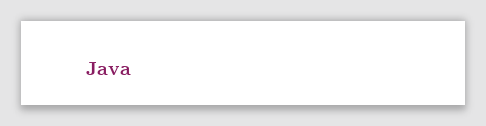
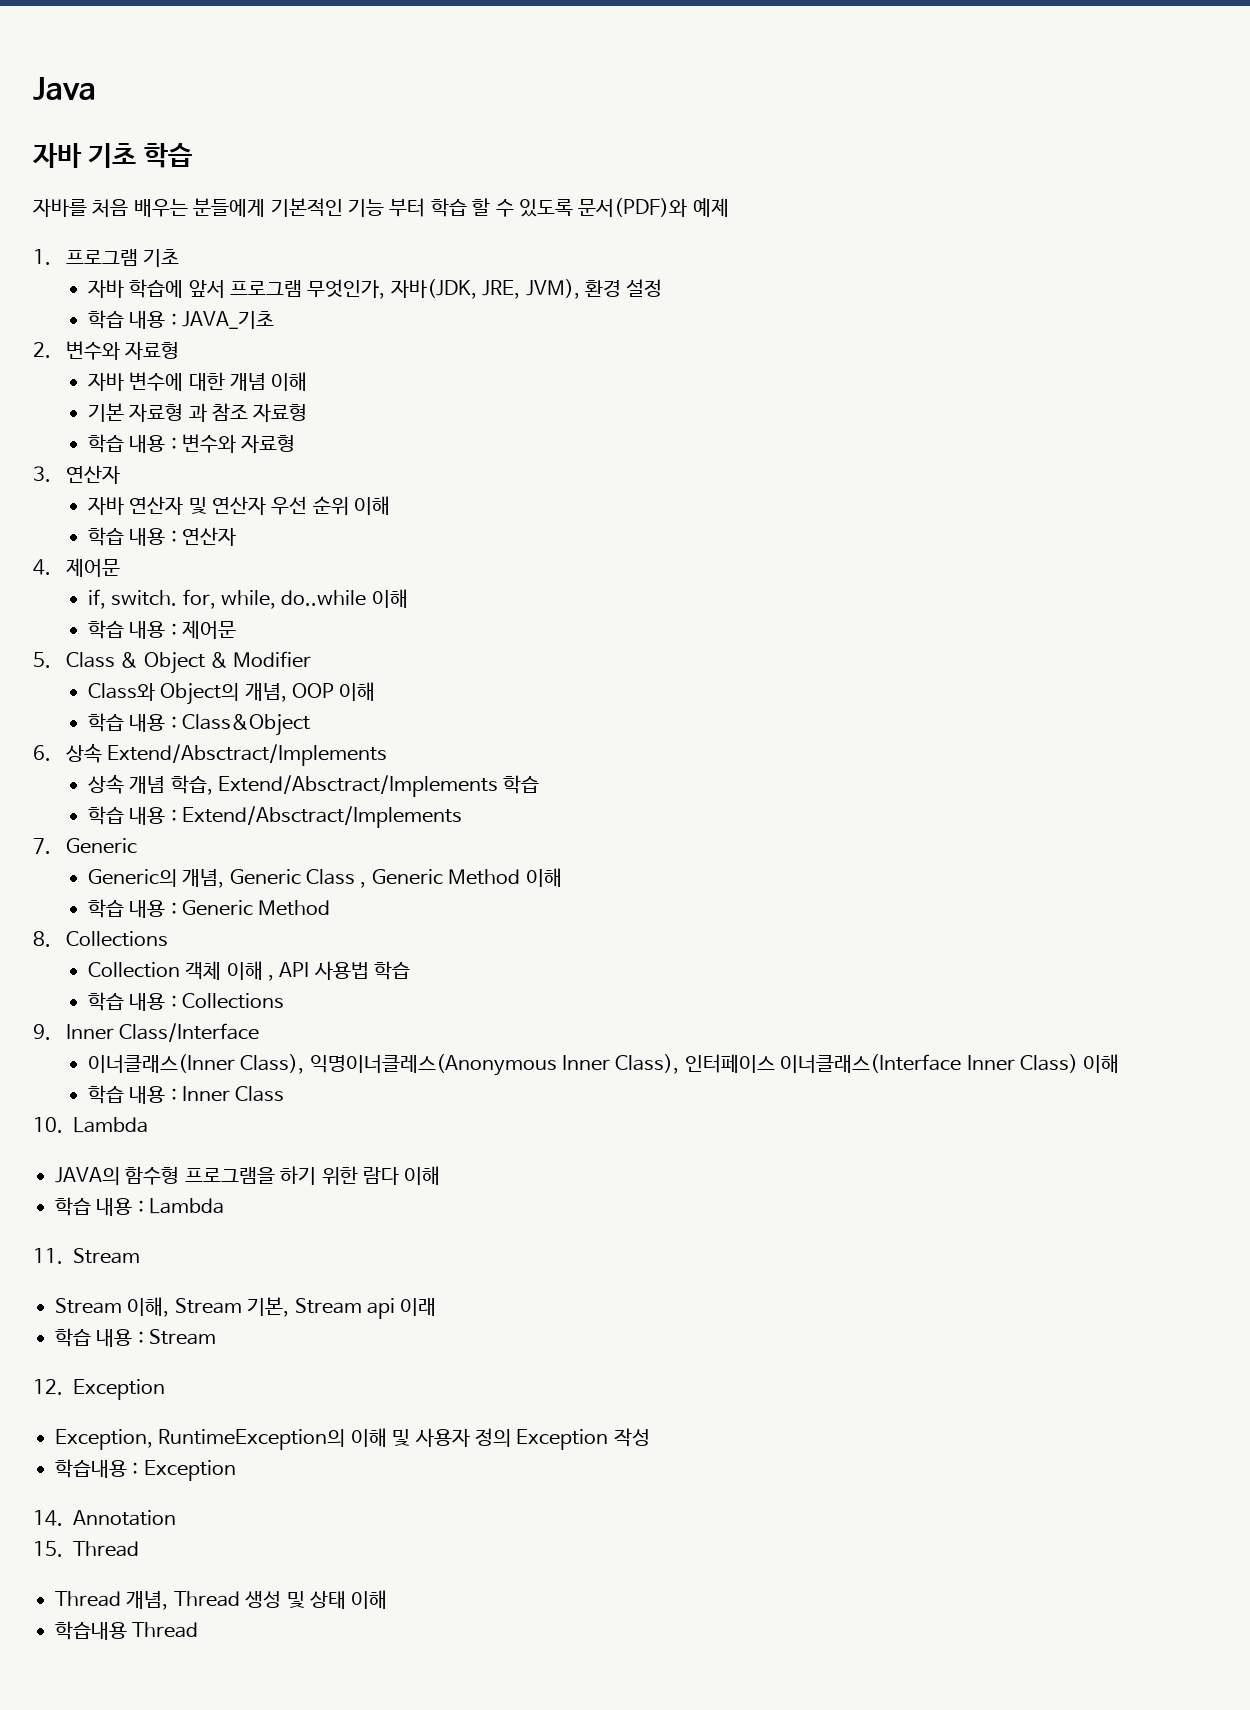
(131, 68) none -> [32,143,192,168] [33,198,729,217] [33,249,180,267] [87,279,663,299] [87,310,274,329] [33,341,180,360] [87,372,308,391] [87,403,308,422] [87,434,296,453] [33,465,120,484] [87,496,391,515] [87,527,236,546] [33,558,120,577] [87,589,408,609] [87,620,236,639] [33,651,312,674] [87,682,376,705] [87,713,310,736] [33,743,388,766] [87,774,540,797] [87,806,462,828] [33,838,137,854] [87,868,562,888] [87,899,331,918] [33,931,168,947] [87,961,411,981] [87,992,284,1011] [33,1023,260,1042] [87,1054,1120,1076] [87,1085,285,1104] [33,1117,148,1133] [55,1166,441,1185] [55,1197,225,1216] [33,1248,140,1264] [55,1297,437,1319] [55,1328,217,1347] [33,1379,165,1400] [55,1428,650,1450] [55,1459,236,1481] [33,1510,176,1526] [33,1541,139,1557] [55,1590,388,1610] [55,1621,199,1640] // 자바 기초 학습 // 자바를 처음 배우는 분들에게 기본적인 기능 부터 학습 할 수 있도록 문서(PDF)와 예제 // 1. 프로그램 기초 // 자바 학습에 앞서 프로그램 무엇인가, 자바(JDK, JRE, JVM), 환경 설정 // 학습 내용 : JAVA_기초 // 2. 변수와 자료형 // 자바 변수에 대한 개념 이해 // 기본 자료형 과 참조 자료형 // 학습 내용 : 변수와 자료형 // 3. 연산자 // 자바 연산자 및 연산자 우선 순위 이해 // 학습 내용 : 연산자 // 4. 제어문 // if, switch. for, while, do..while 이해 // 학습 내용 : 제어문 // 5. Class & Object & Modifier // Class와 Object의 개념, OOP 이해 // 학습 내용 : Class&Object // 6. 상속 Extend/Absctract/Implements // 상속 개념 학습, Extend/Absctract/Implements 학습 // 학습 내용 : Extend/Absctract/Implements // 7. Generic // Generic의 개념, Generic Class , Generic Method 이해 // 학습 내용 : Generic Method // 8. Collections // Collection 객체 이해 , API 사용법 학습 // 학습 내용 : Collections // 9. Inner Class/Interface // 이너클래스(Inner Class), 익명이너클레스(Anonymous Inner Class), 인터페이스 이너클래스(Interface Inner Class) 이해 // 학습 내용 : Inner Class // 10. Lambda // JAVA의 함수형 프로그램을 하기 위한 람다 이해 // 학습 내용 : Lambda // 11. Stream // Stream 이해, Stream 기본, Stream api 이래 // 학습 내용 : Stream // 12. Exception // Exception, RuntimeException의 이해 및 사용자 정의 Exception 작성 // 학습내용 : Exception // 14. Annotation // 15. Thread // Thread 개념, Thread 생성 및 상태 이해 // 학습내용 Thread

